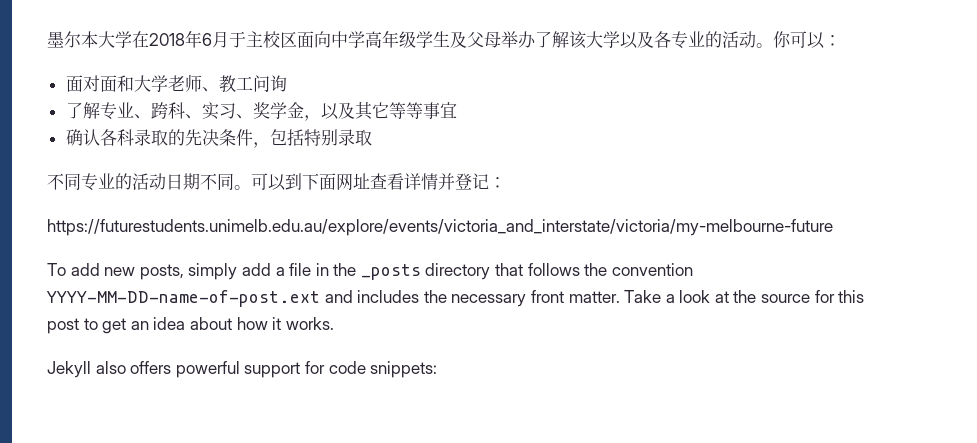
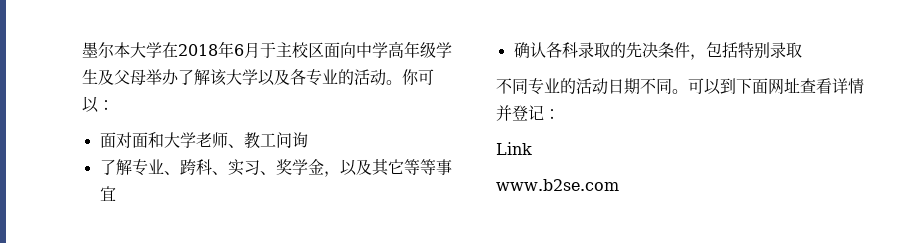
[47,219,833,236] [47,263,693,280] [47,290,865,307] [47,317,334,334] [47,361,438,378] https://futurestudents.unimelb.edu.au/explore/events/victoria_and_interstate/victoria/my-melbourne-future // To add new posts, simply add a file in the _posts directory that follows the convention YYYY-MM-DD-name-of-post.ext and includes the necessary front matter. Take a look at the source for this post to get an idea about how it works. // Jekyll also offers powerful support for code snippets: -> [496,142,532,155] [496,179,619,191] Link // www.b2se.com

